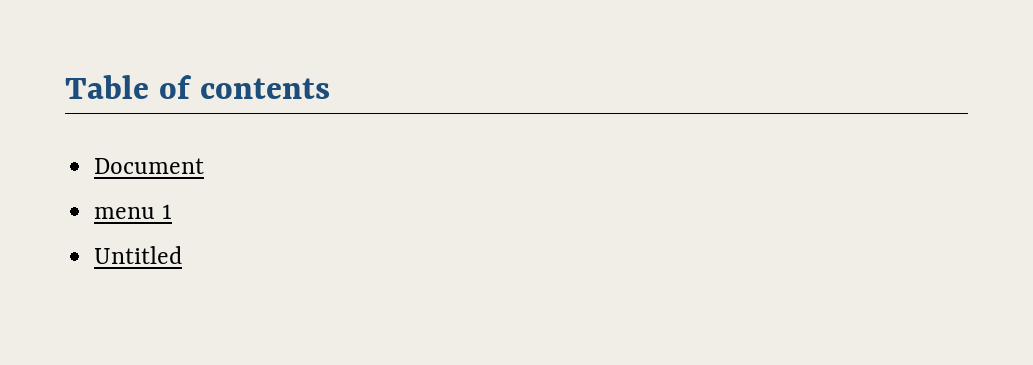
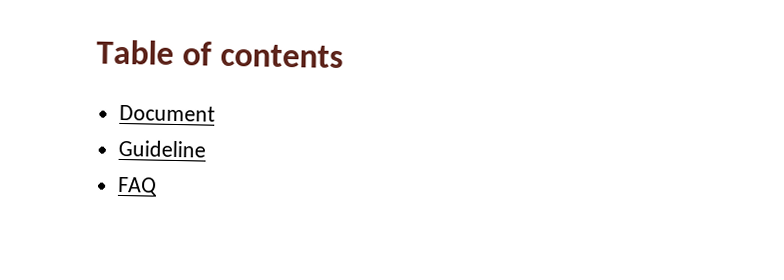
[94,204,173,219] [94,246,183,264] menu 1 // Untitled -> [117,139,206,158] [116,176,158,196] Guideline // FAQ

